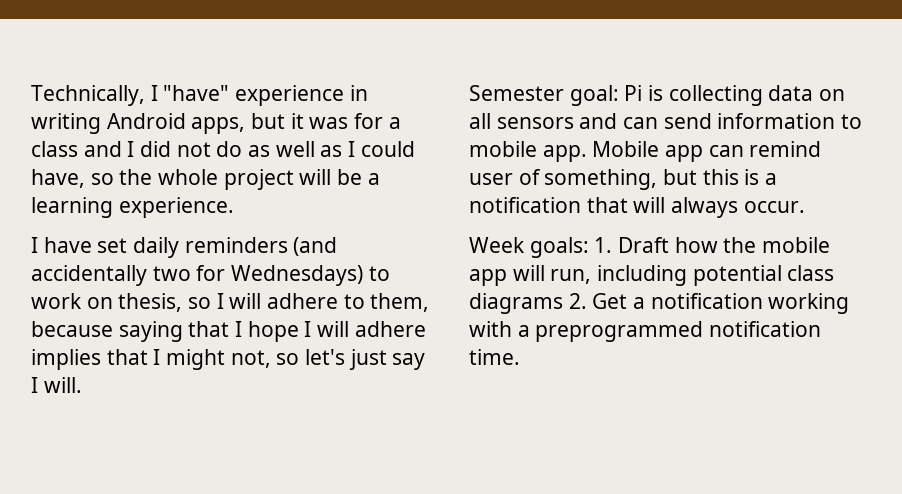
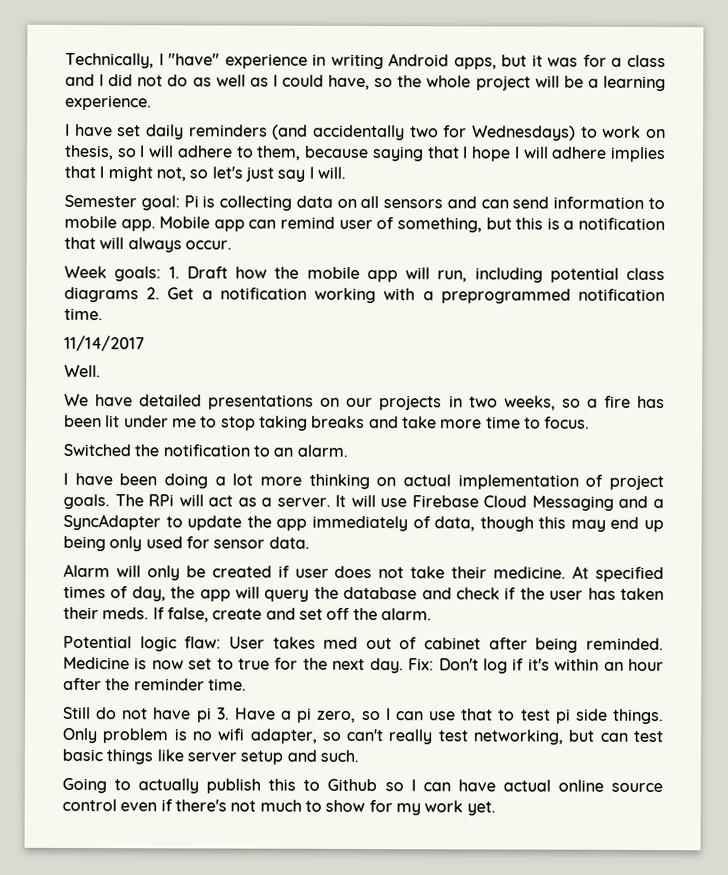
(520, 357) none -> [64,334,145,352] [64,364,101,378] [64,393,666,411] [64,414,591,431] [63,443,348,457] [63,472,664,491] [63,493,665,511] [63,513,664,533] [63,535,310,552] [63,563,664,583] [63,585,664,602] [63,606,432,623] [63,635,664,653] [63,656,665,674] [63,677,247,691] [63,706,664,725] [62,727,663,745] [62,748,359,765] [62,777,664,794] [62,798,496,816] // 11/14/2017 // Well. // We have detailed presentations on our projects in two weeks, so a fire has been lit under me to stop taking breaks and take more time to focus. // Switched the notification to an alarm. // I have been doing a lot more thinking on actual implementation of project goals. The RPi will act as a server. It will use Firebase Cloud Messaging and a SyncAdapter to update the app immediately of data, though this may end up being only used for sensor data. // Alarm will only be created if user does not take their medicine. At specified times of day, the app will query the database and check if the user has taken their meds. If false, create and set off the alarm. // Potential logic flaw: User takes med out of cabinet after being reminded. Medicine is now set to true for the next day. Fix: Don't log if it's within an hour after the reminder time. // Still do not have pi 3. Have a pi zero, so I can use that to test pi side things. Only problem is no wifi adapter, so can't really test networking, but can test basic things like server setup and such. // Going to actually publish this to Github so I can have actual online source control even if there's not much to show for my work yet.

